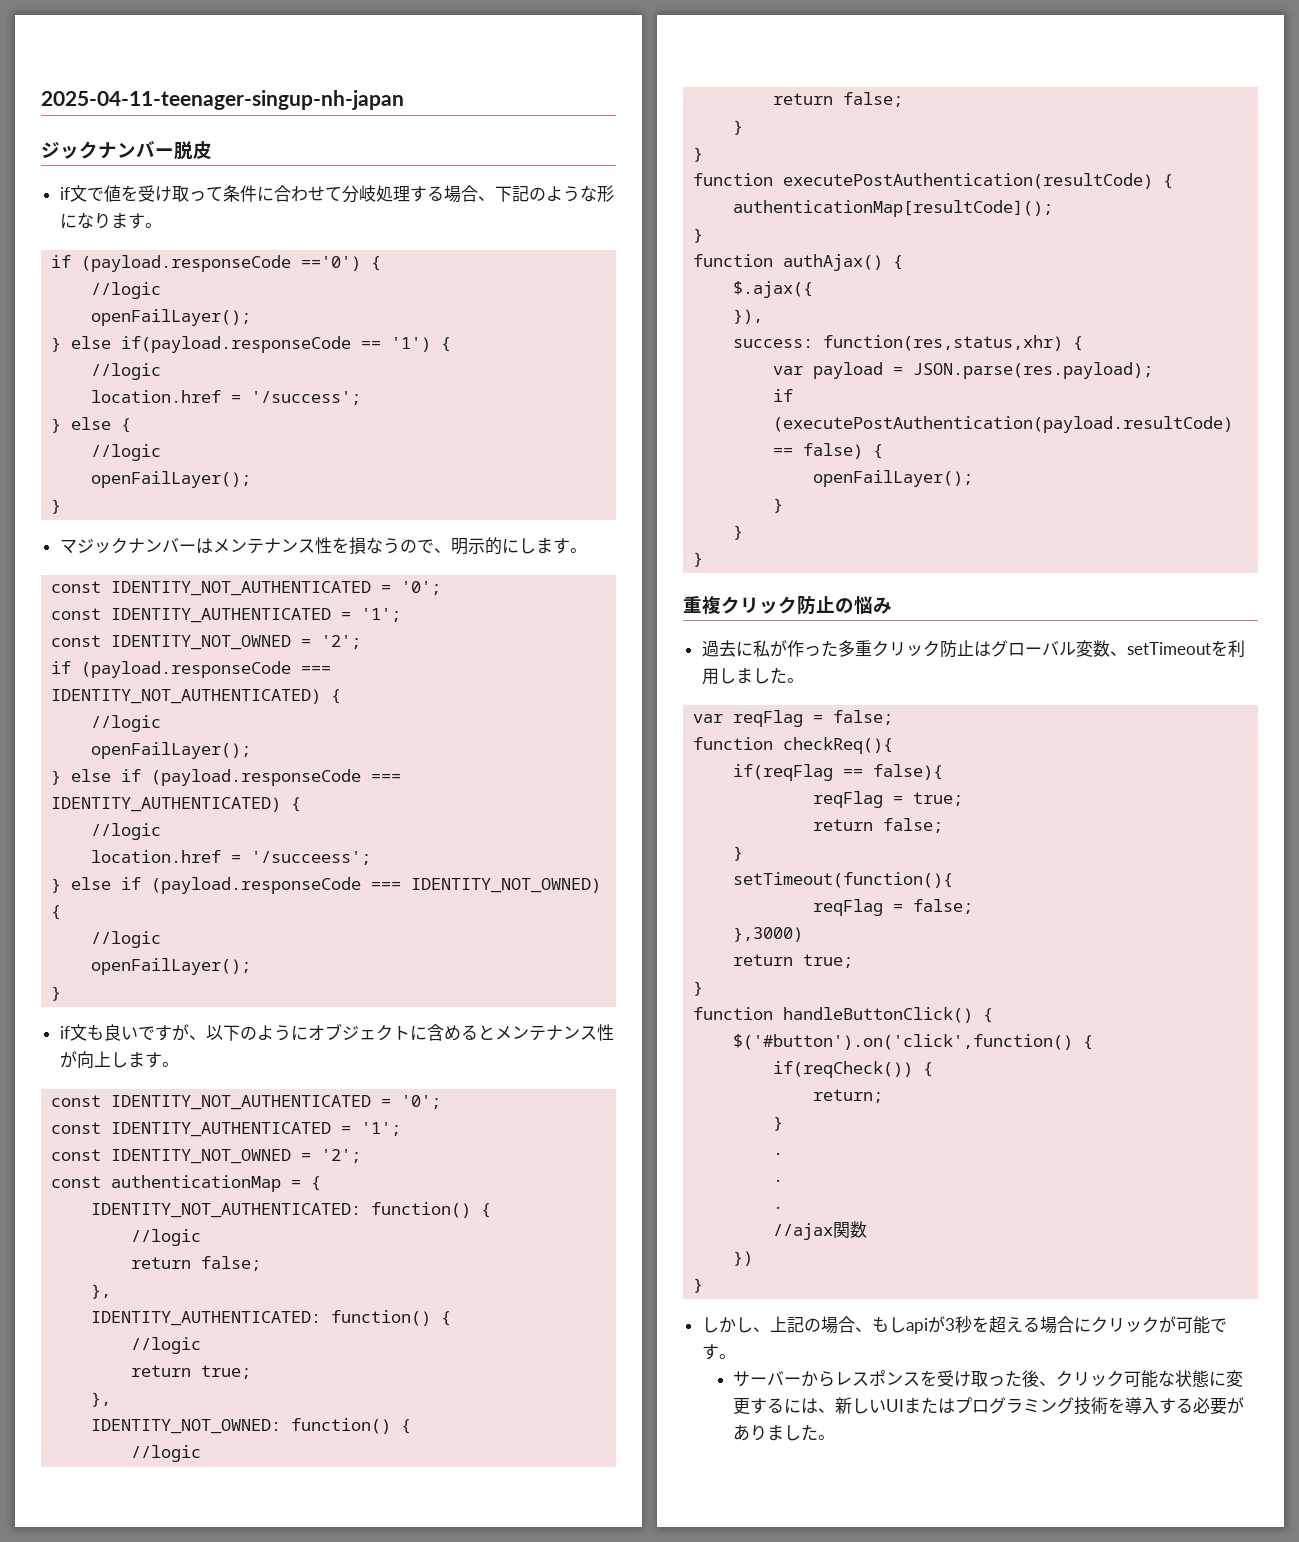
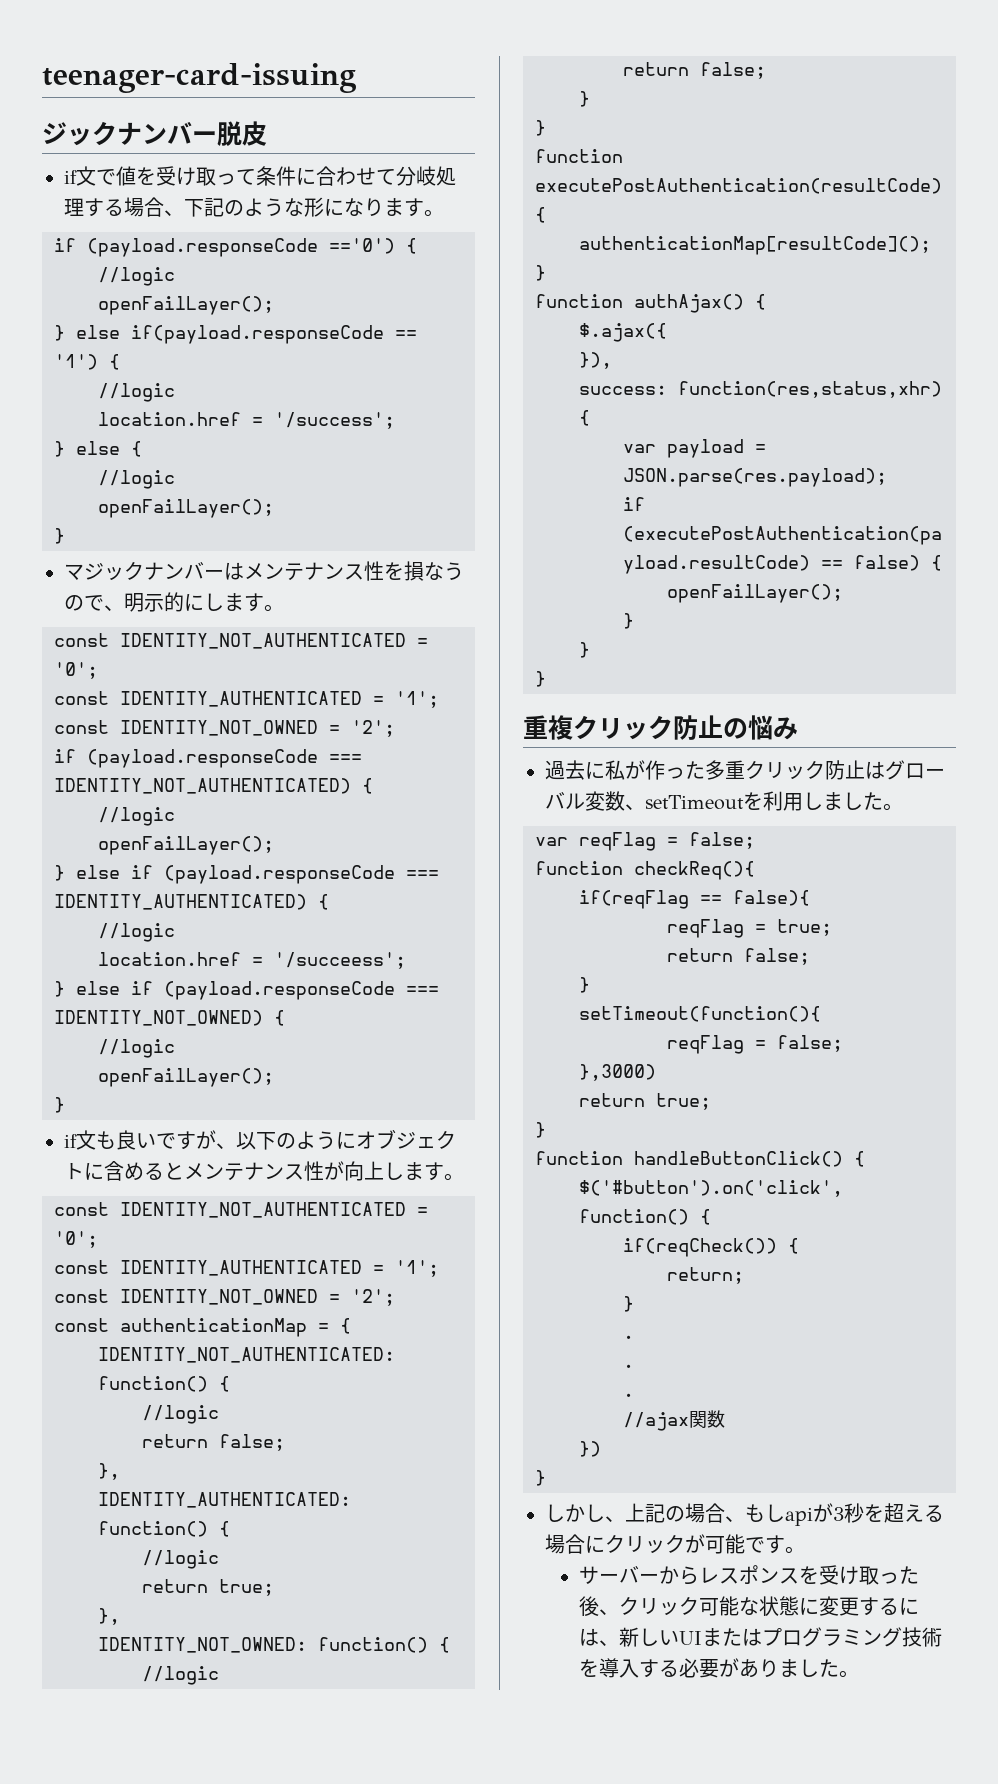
[41,90,404,110] 2025-04-11-teenager-singup-nh-japan -> [42,63,356,93] teenager-card-issuing

